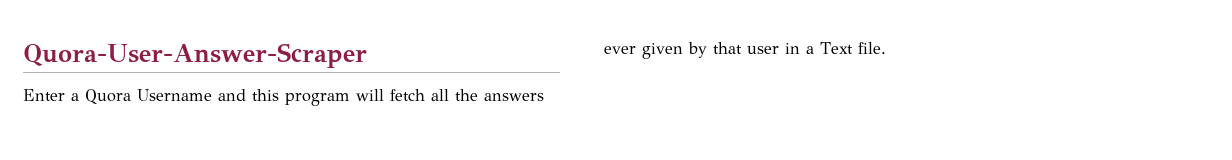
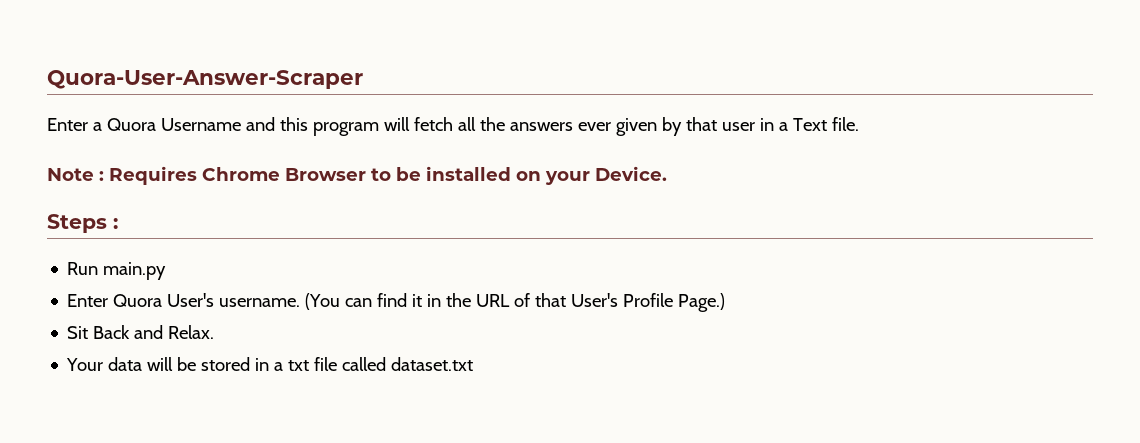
(886, 48) none -> [47,166,667,185] [47,214,118,233] [67,262,167,280] [67,293,726,312] [67,325,215,339] [66,357,474,371] // Note : Requires Chrome Browser to be installed on your Device. // Steps : // Run main.py // Enter Quora User's username. (You can find it in the URL of that User's Profile Page.) // Sit Back and Relax. // Your data will be stored in a txt file called dataset.txt

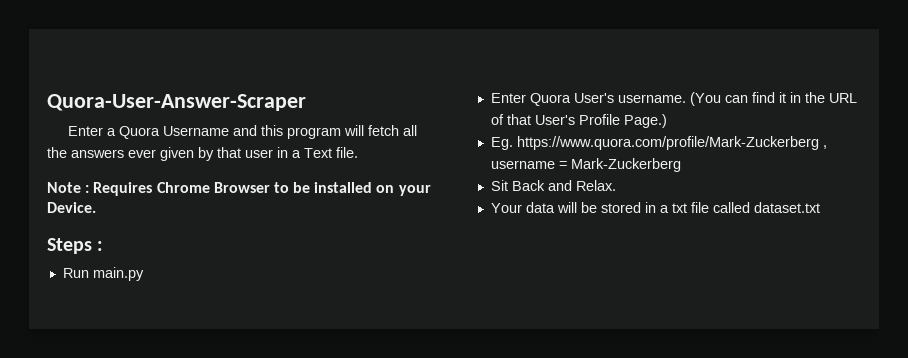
(726, 302) none -> [490,136,827,150] [490,158,681,172] // Eg. https://www.quora.com/profile/Mark-Zuckerberg , username = Mark-Zuckerberg

